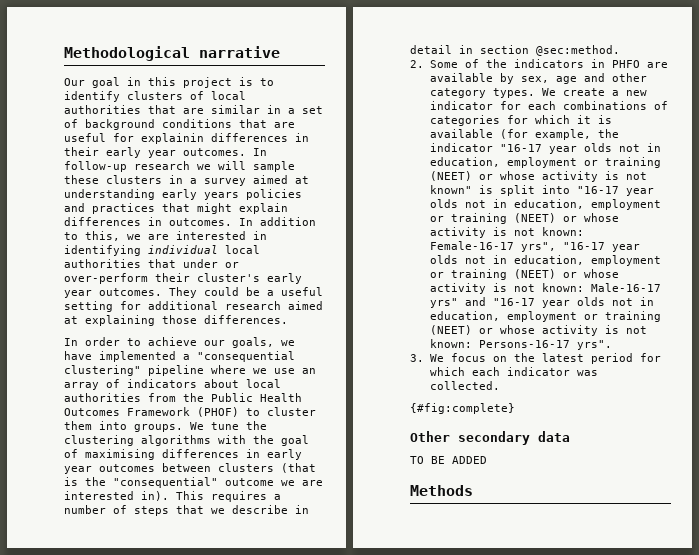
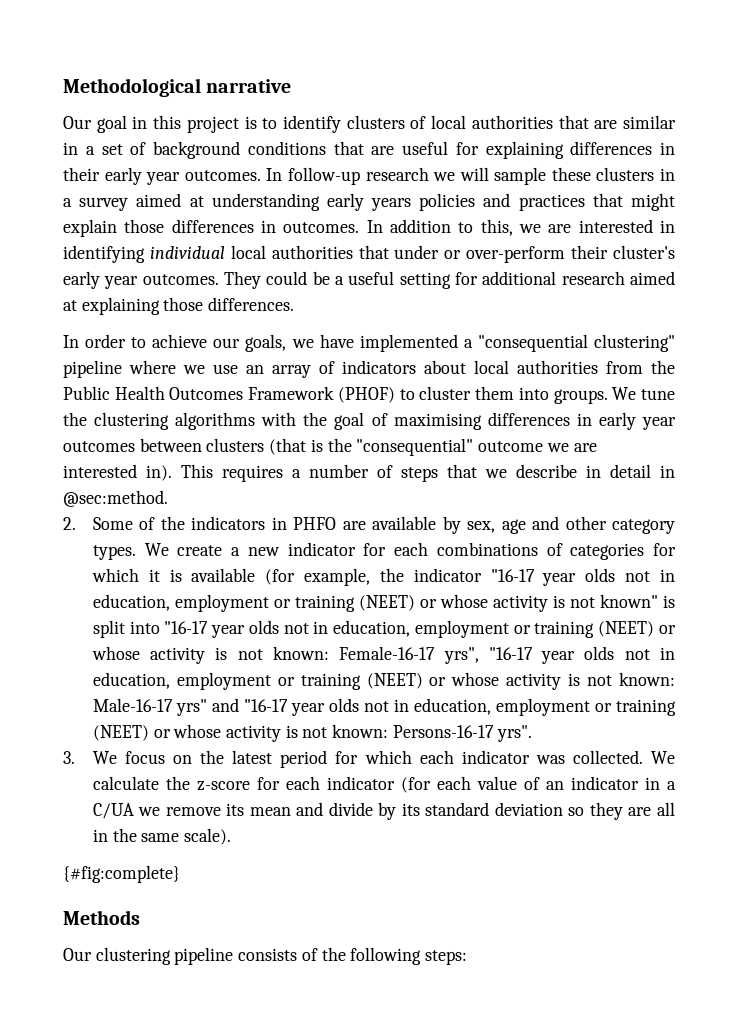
[141,133,204,144] explainin -> [485,141,564,159] explaining
(288, 208) none -> [124,219,165,233] those
[480,45,529,54] section -> (675, 471) none
[410,403,515,414] [410,431,570,445] [410,456,487,464] [410,485,473,496] // {#fig:complete} // Other secondary data // TO BE ADDED // Methods -> [650,751,675,764] [92,776,676,793] [92,802,675,820] [92,828,232,845] [63,865,180,883] [63,910,140,925] [63,947,468,965] We calculate the z-score for each indicator (for each value of an indicator in a C/UA we remove its mean and divide by its standard deviation so they are all in the same scale). // {#fig:complete} // Methods // Our clustering pipeline consists of the following steps:

